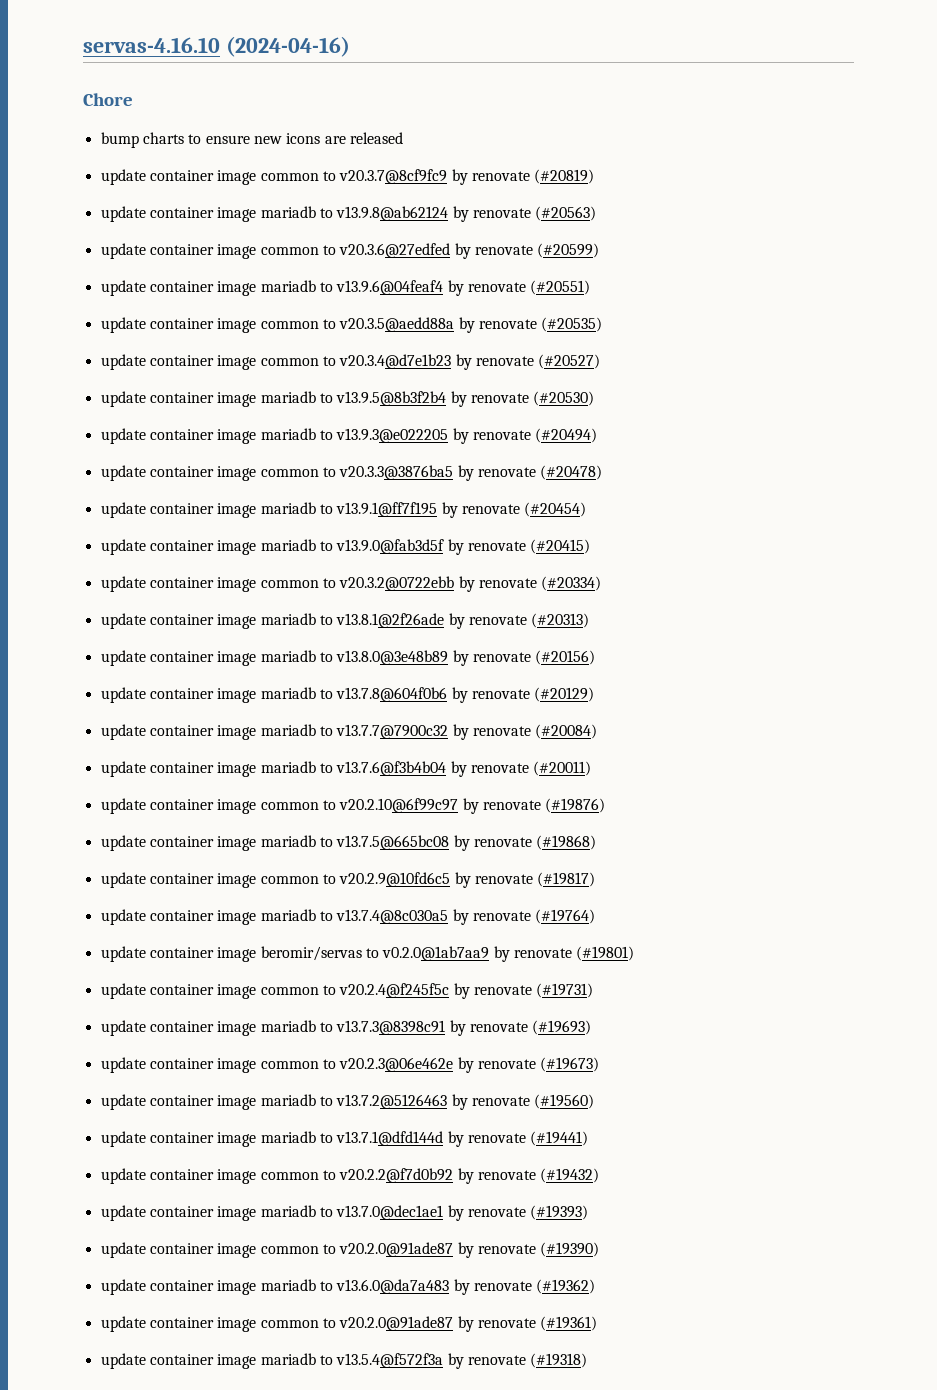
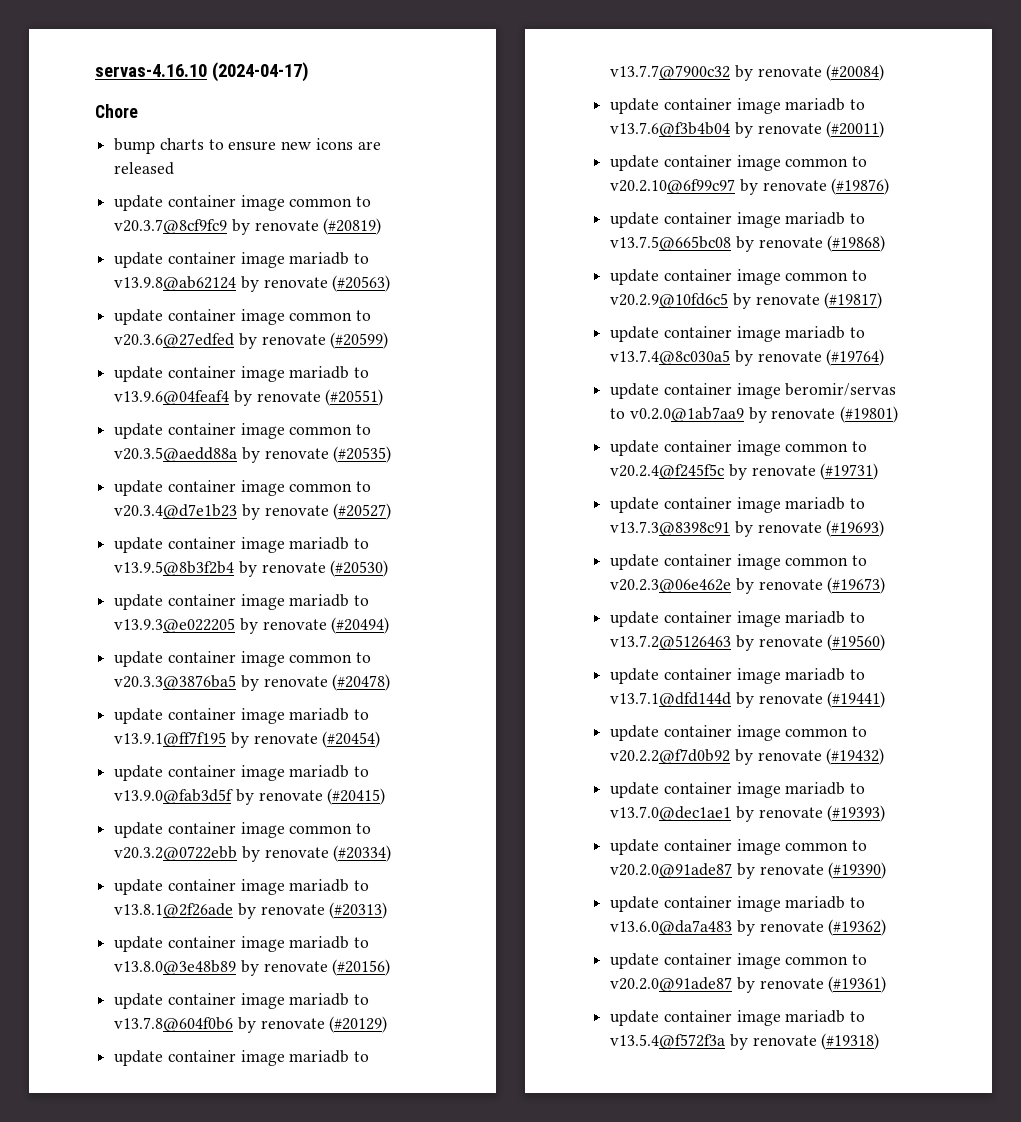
[225,36,350,57] (2024-04-16) -> [211,62,309,82] (2024-04-17)

